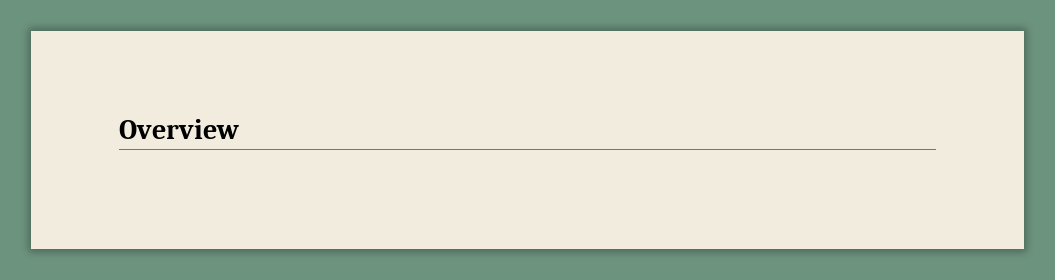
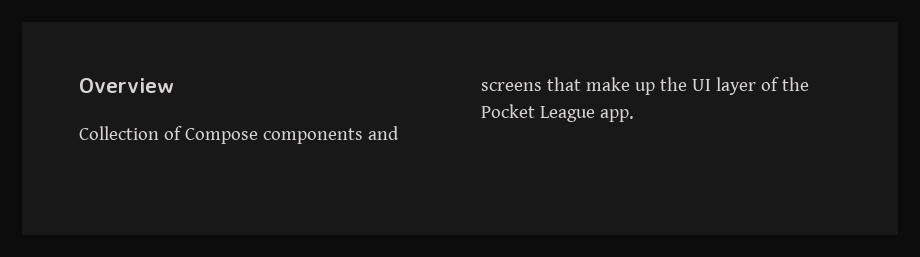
(239, 129) none -> [79,126,399,144] [481,77,809,95] [481,104,634,122] // Collection of Compose components and screens that make up the UI layer of the Pocket League app.

